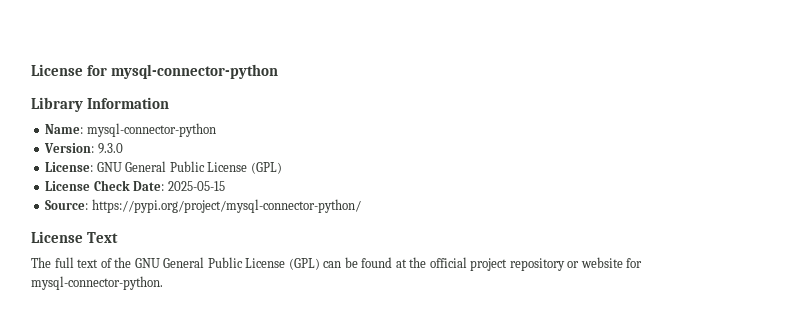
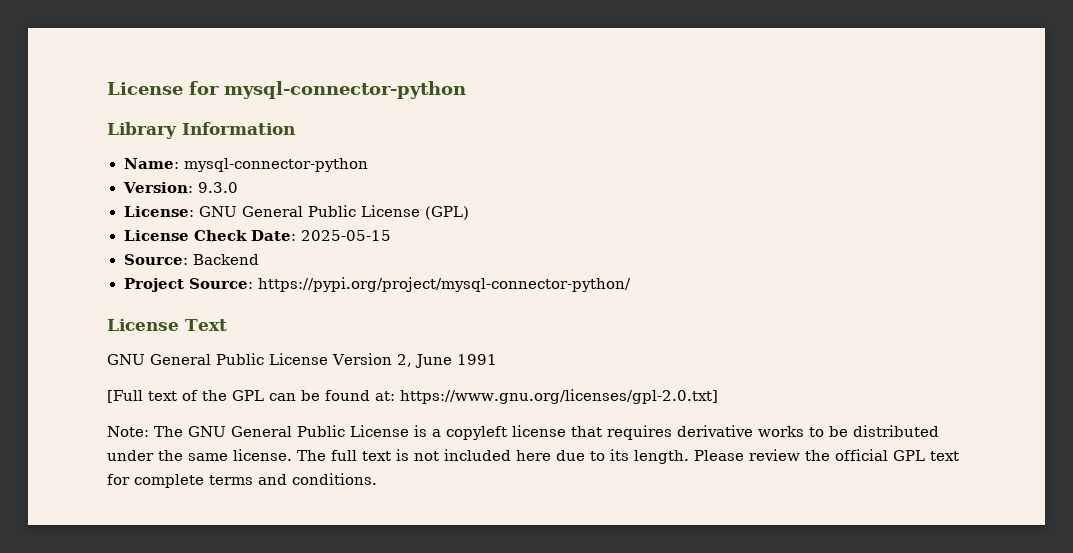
(89, 205) none -> [192,254,259,265] [123,278,253,292] Backend // Project Source:
[31,257,643,271] [31,276,163,290] The full text of the GNU General Public License (GPL) can be found at the official project repository or website for mysql-connector-python. -> [107,353,497,368] [107,389,718,404] [107,425,939,440] [107,449,959,464] [107,473,377,488] GNU General Public License Version 2, June 1991 // [Full text of the GPL can be found at: https://www.gnu.org/licenses/gpl-2.0.txt] // Note: The GNU General Public License is a copyleft license that requires derivative works to be distributed under the same license. The full text is not included here due to its length. Please review the official GPL text for complete terms and conditions.

